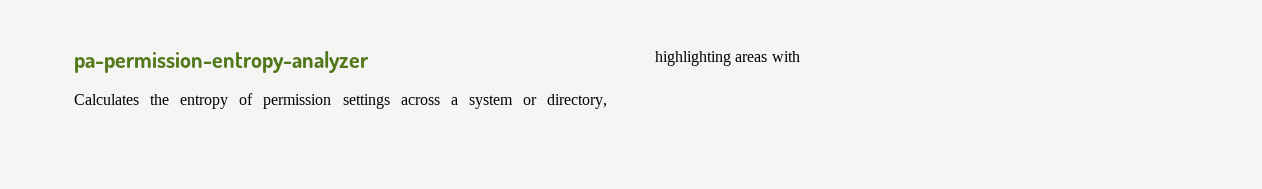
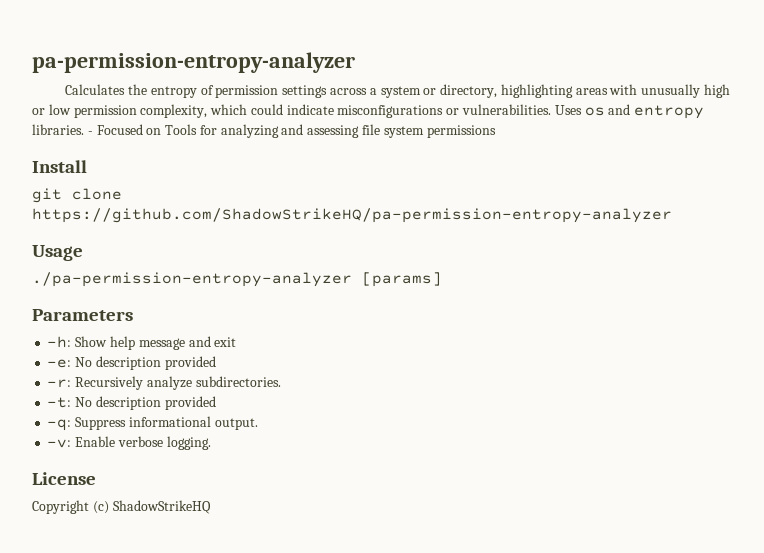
(800, 56) none -> [641,84,730,98] [32,104,705,119] [32,124,496,138] [32,160,87,173] [32,188,122,203] [32,208,672,223] [32,245,83,261] [32,272,442,287] [32,309,133,321] [47,336,237,350] [47,356,216,370] [47,376,281,390] [47,396,216,410] [47,416,258,431] [47,436,211,450] [32,472,96,485] [32,500,211,514] unusually high or low permission complexity, which could indicate misconfigurations or vulnerabilities. Uses os and entropy libraries. - Focused on Tools for analyzing and assessing file system permissions // Install // git clone https://github.com/ShadowStrikeHQ/pa-permission-entropy-analyzer // Usage // ./pa-permission-entropy-analyzer [params] // Parameters // -h: Show help message and exit // -e: No description provided // -r: Recursively analyze subdirectories. // -t: No description provided // -q: Suppress informational output. // -v: Enable verbose logging. // License // Copyright (c) ShadowStrikeHQ

